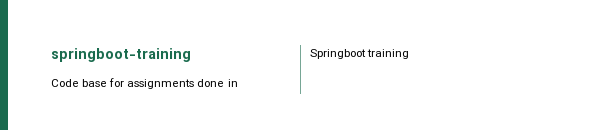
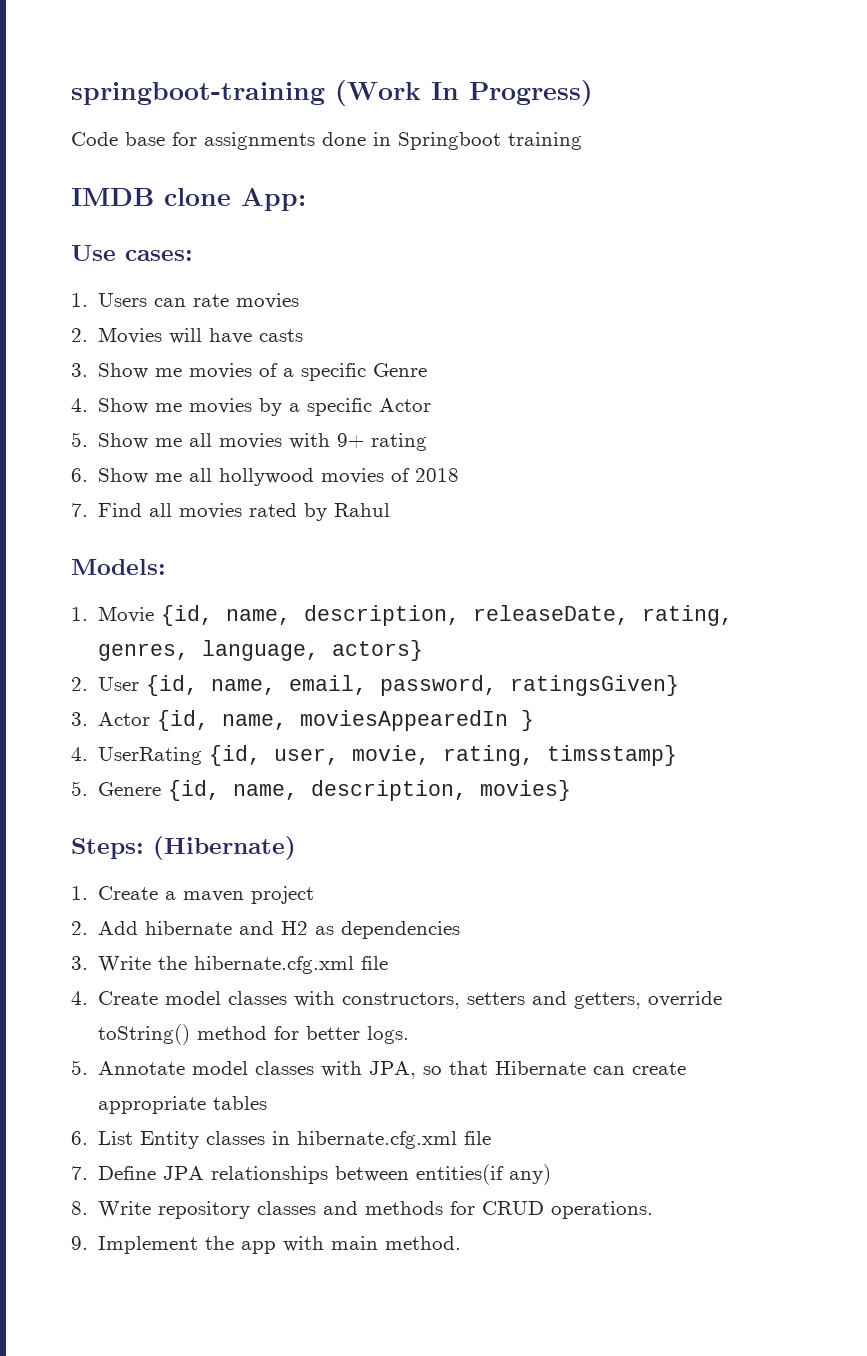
(191, 55) none -> [335,80,593,106] (Work In Progress)
(410, 54) none -> [71,188,306,211] [71,245,193,261] [71,293,300,309] [71,327,304,344] [71,363,428,381] [71,398,432,416] [71,432,428,451] [71,468,460,486] [71,503,391,521] [71,559,166,575] [71,605,734,626] [98,640,424,661] [71,675,680,696] [71,710,535,731] [71,745,678,766] [71,780,572,801] [71,836,296,860] [71,886,315,904] [71,921,461,939] [71,956,389,974] [71,991,723,1009] [98,1024,410,1045] [71,1060,687,1079] [98,1096,268,1114] [71,1131,492,1149] [71,1164,552,1185] [71,1201,654,1219] [71,1236,462,1254] // IMDB clone App: // Use cases: // 1. Users can rate movies // 2. Movies will have casts // 3. Show me movies of a specific Genre // 4. Show me movies by a specific Actor // 5. Show me all movies with 9+ rating // 6. Show me all hollywood movies of 2018 // 7. Find all movies rated by Rahul // Models: // 1. Movie {id, name, description, releaseDate, rating, genres, language, actors} // 2. User {id, name, email, password, ratingsGiven} // 3. Actor {id, name, moviesAppearedIn } // 4. UserRating {id, user, movie, rating, timsstamp} // 5. Genere {id, name, description, movies} // Steps: (Hibernate) // 1. Create a maven project // 2. Add hibernate and H2 as dependencies // 3. Write the hibernate.cfg.xml file // 4. Create model classes with constructors, setters and getters, override toString() method for better logs. // 5. Annotate model classes with JPA, so that Hibernate can create appropriate tables // 6. List Entity classes in hibernate.cfg.xml file // 7. Define JPA relationships between entities(if any) // 8. Write repository classes and methods for CRUD operations. // 9. Implement the app with main method.

